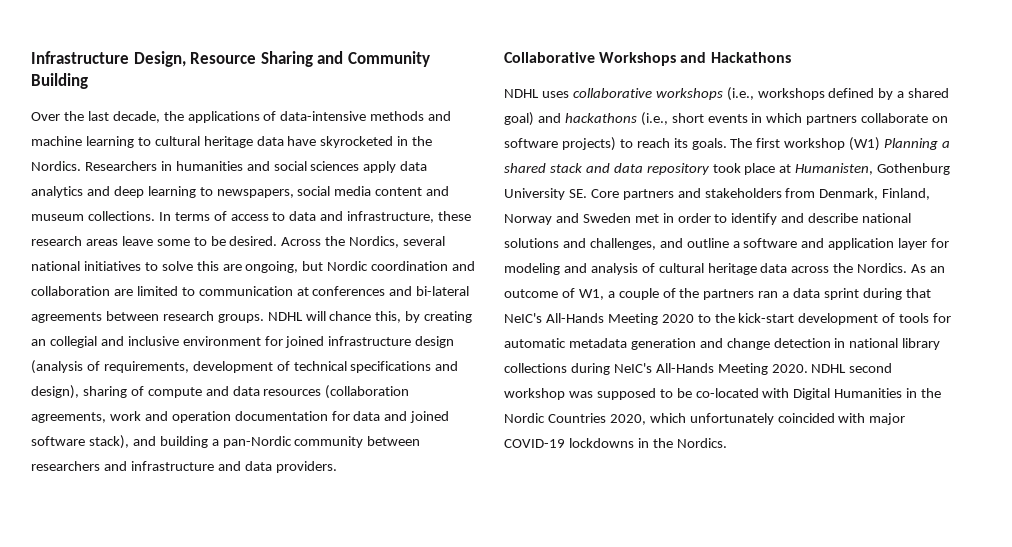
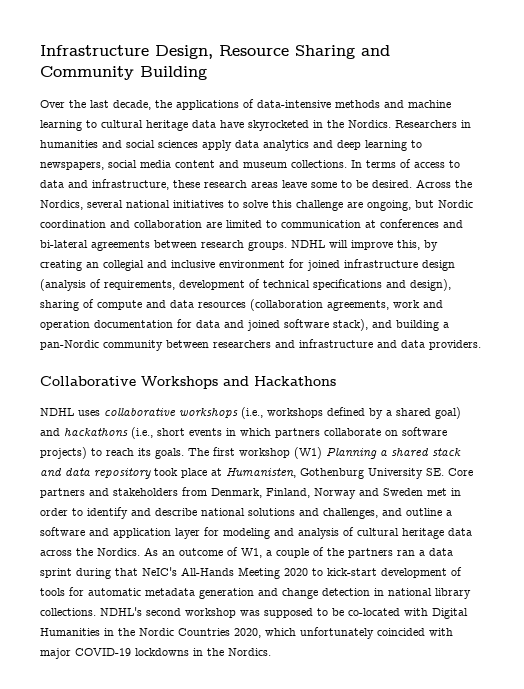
(219, 266) none -> [296,200,343,211] challenge
[329,311,372,321] chance -> [351,240,393,250] improve
[714,313,735,323] the -> (323, 572) none
[504,363,847,375] collections during NeIC's All-Hands Meeting 2020. NDHL -> [40,607,142,616] collections. NDHL's

